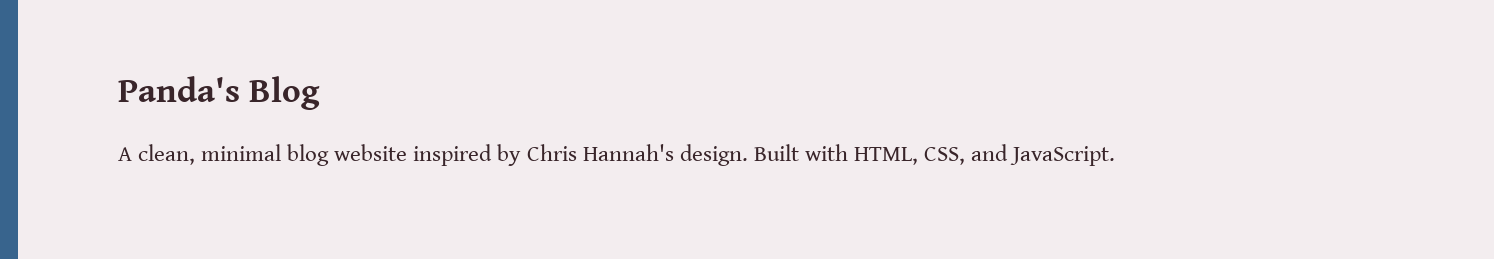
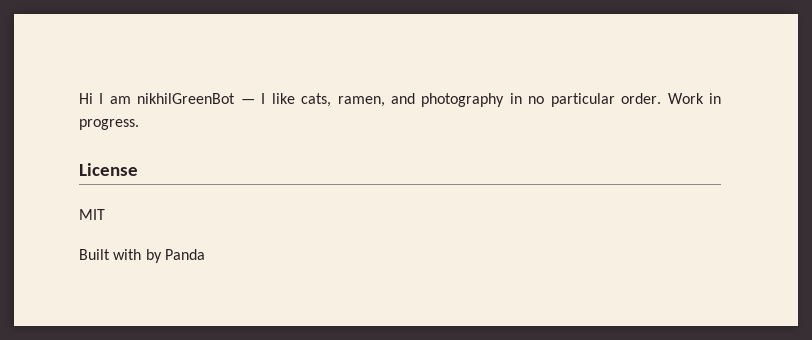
[118,76,321,110] [118,144,1116,166] Panda's Blog // A clean, minimal blog website inspired by Chris Hannah's design. Built with HTML, CSS, and JavaScript. -> [79,93,721,107] [79,119,139,130] [79,163,138,176] [79,209,105,220] [79,249,205,263] Hi I am nikhilGreenBot — I like cats, ramen, and photography in no particular order. Work in progress. // License // MIT // Built with by Panda

